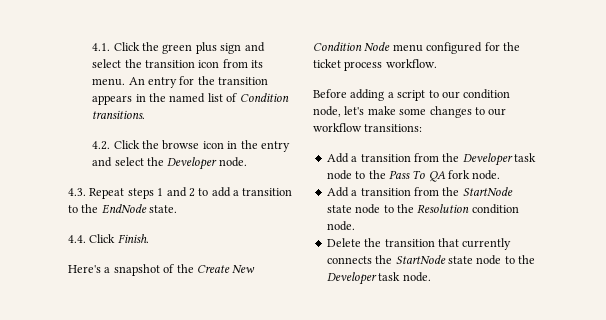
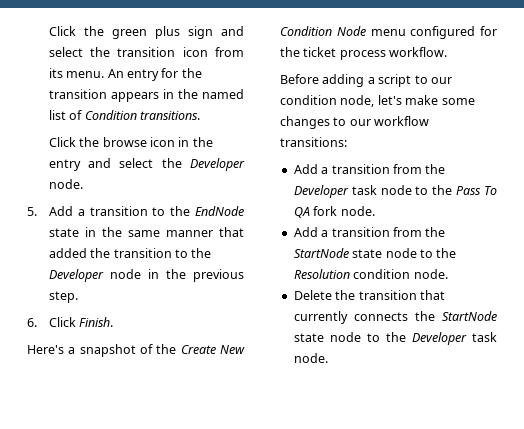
[92,43,111,51] 4.1. -> (48, 31) none
[92,141,111,150] 4.2. -> (201, 115) none
[68,187,231,199] 4.3. Repeat steps 1 and 2 to add -> [27,206,73,216] 5. Add
[149,205,178,213] [68,235,86,243] state. // 4.4. -> [48,227,244,237] [48,248,212,258] [48,269,244,282] [48,291,78,303] [27,318,37,327] state in the same manner that added the transition to the Developer node in the previous step. // 6.

